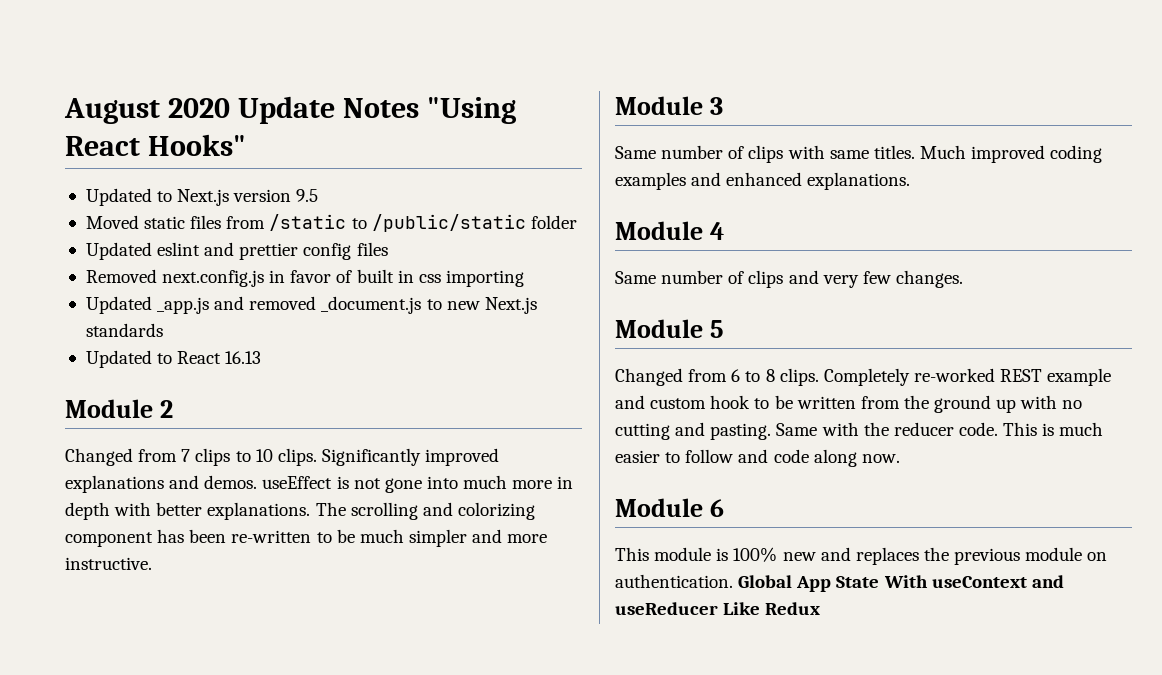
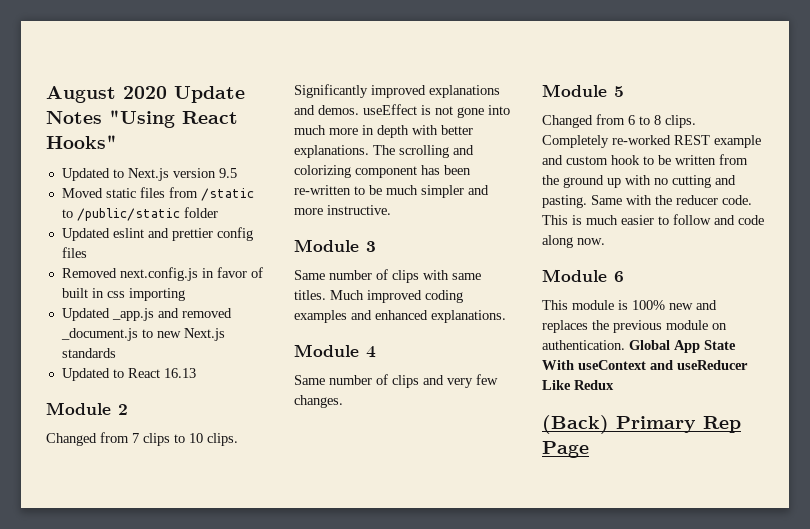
(821, 608) none -> [542,415,741,434] [542,441,589,458] // (Back) Primary Rep Page

